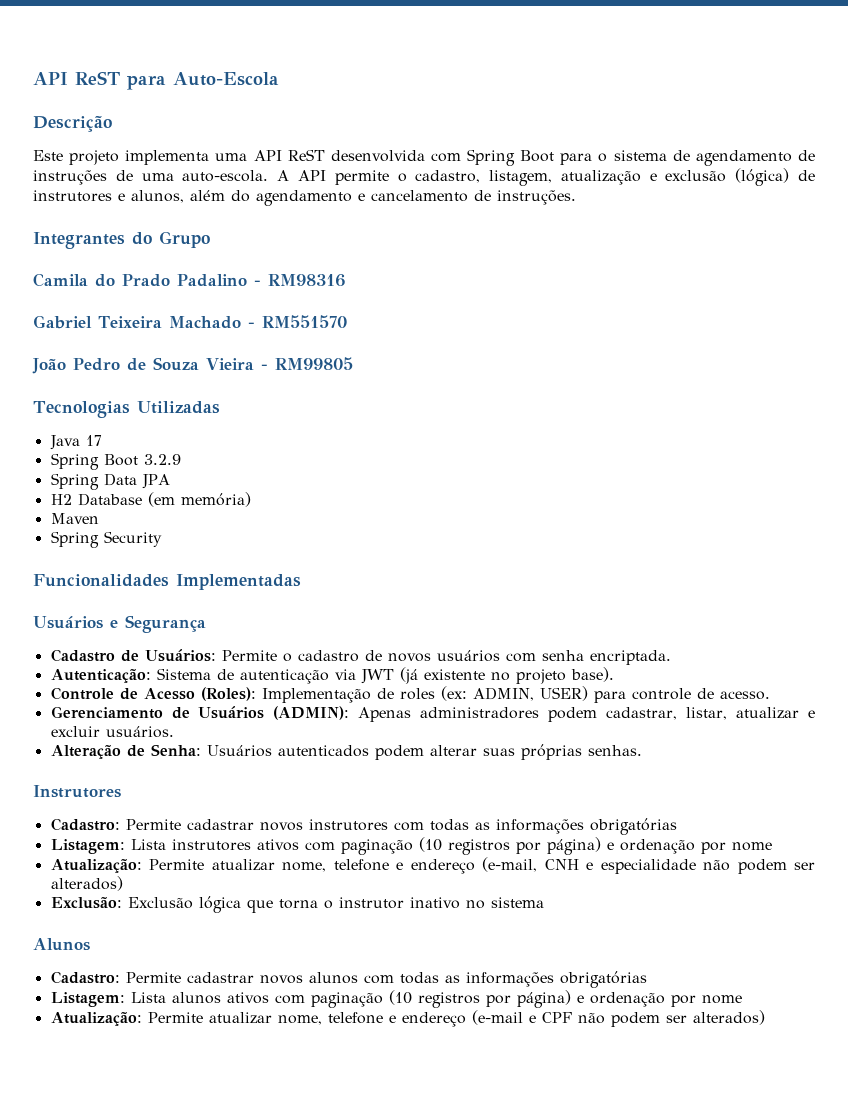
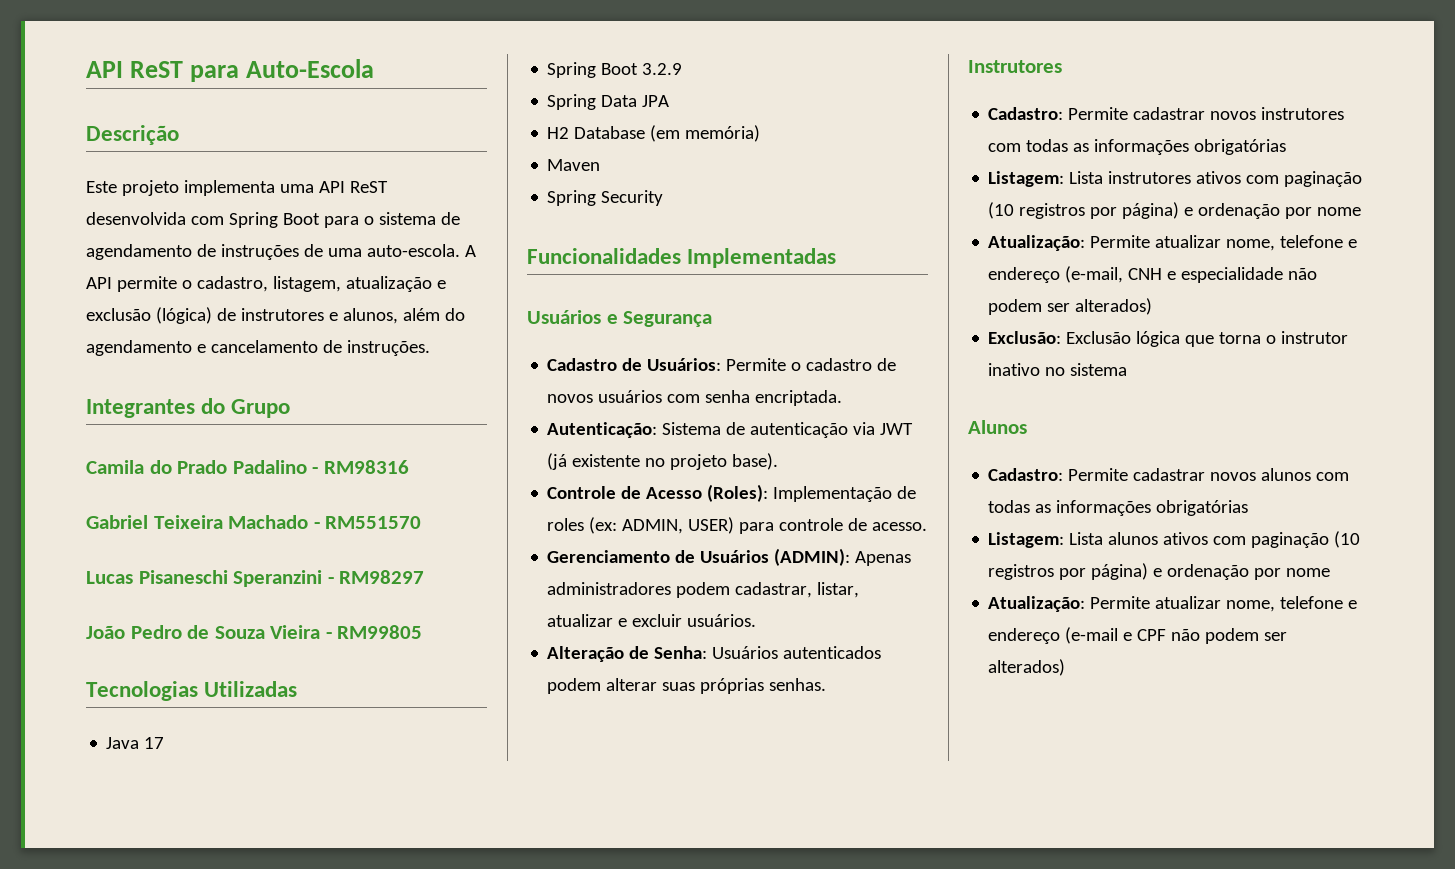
(347, 321) none -> [86,570,425,587] // Lucas Pisaneschi Speranzini - RM98297

